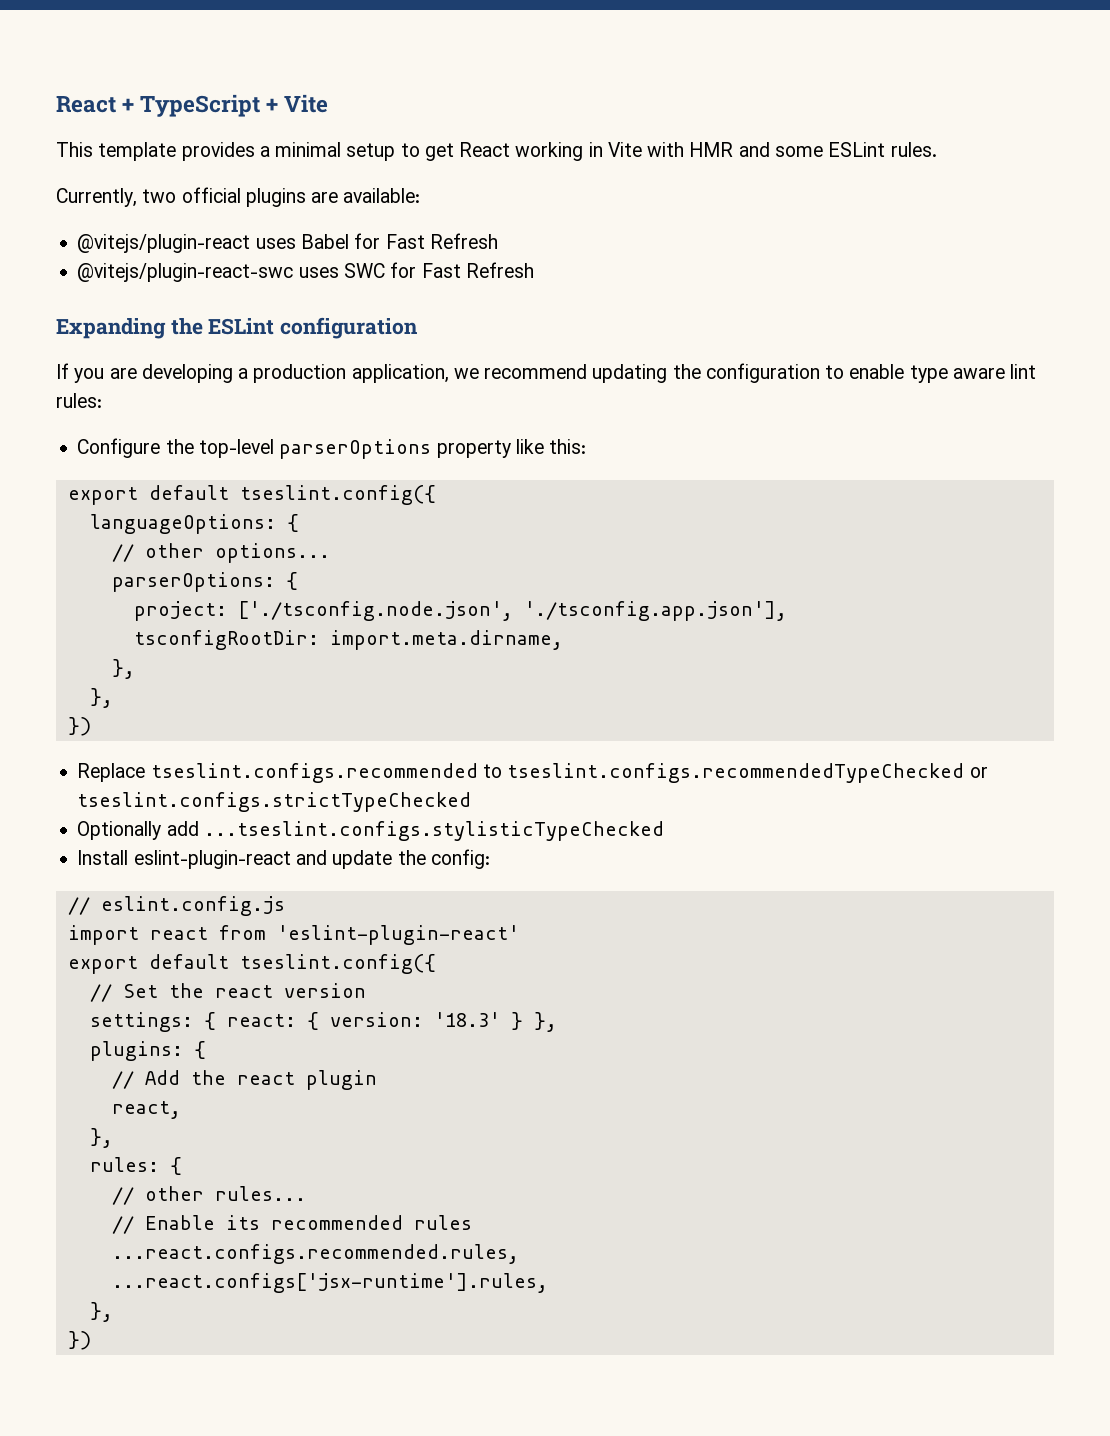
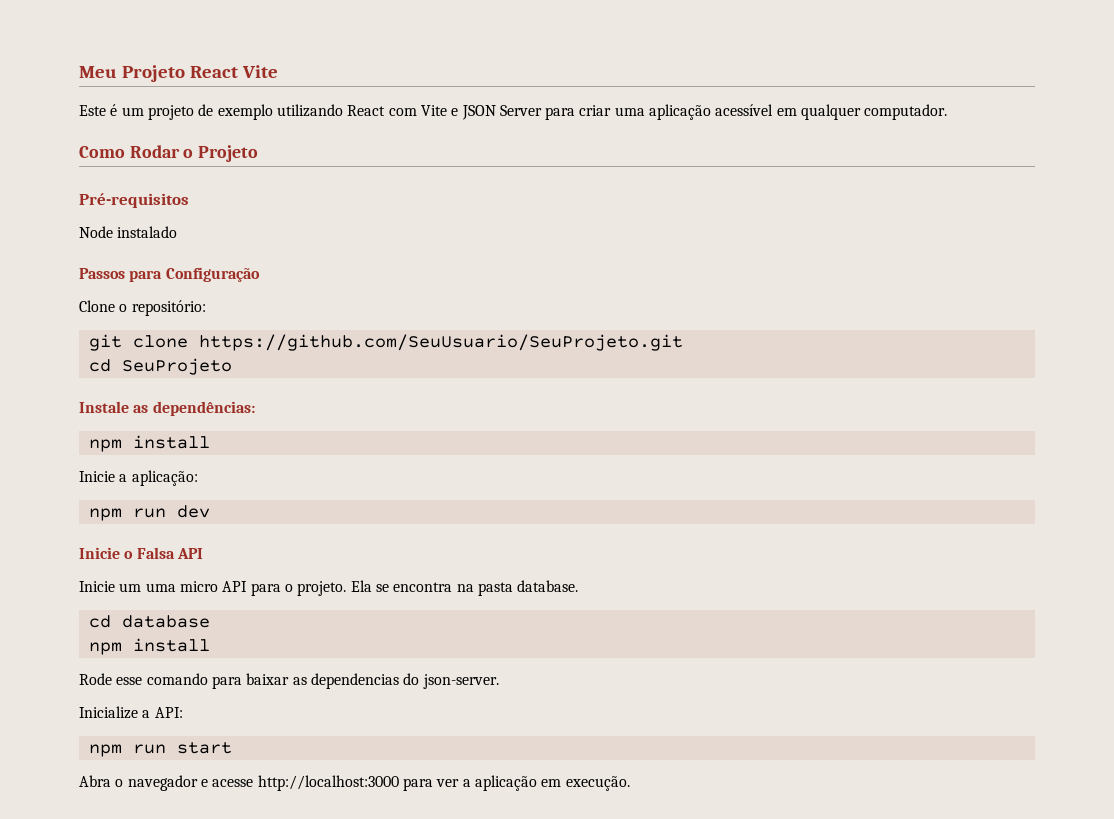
[56,94,329,117] [56,142,937,161] [56,187,421,207] [77,233,498,253] [77,262,534,282] [56,317,419,339] [56,363,1037,383] [56,393,102,408] [77,438,587,459] [67,485,436,505] [89,514,299,534] [111,543,330,563] [111,572,298,592] [133,601,787,621] [133,630,563,650] [111,659,135,679] [89,688,113,708] [67,717,91,736] [77,763,988,783] [77,792,472,812] [77,821,664,841] [77,849,490,869] [67,896,285,916] [67,925,519,945] [67,954,436,974] [89,983,366,1002] [89,1012,557,1032] [89,1041,206,1061] [111,1070,377,1090] [111,1101,181,1119] [89,1128,113,1148] [89,1157,182,1175] [111,1186,306,1205] [111,1215,472,1234] [111,1244,519,1264] [111,1273,548,1293] [89,1302,113,1322] [67,1331,91,1350] React + TypeScript + Vite // This template provides a minimal setup to get React working in Vite with HMR and some ESLint rules. // Currently, two official plugins are available: // @vitejs/plugin-react uses Babel for Fast Refresh // @vitejs/plugin-react-swc uses SWC for Fast Refresh // Expanding the ESLint configuration // If you are developing a production application, we recommend updating the configuration to enable type aware lint rules: // Configure the top-level parserOptions property like this: // export default tseslint.config({ // languageOptions: { // // other options... // parserOptions: { // project: ['./tsconfig.node.json', './tsconfig.app.json'], // tsconfigRootDir: import.meta.dirname, // }, // }, // }) // Replace tseslint.configs.recommended to tseslint.configs.recommendedTypeChecked or tseslint.configs.strictTypeChecked // Optionally add ...tseslint.configs.stylisticTypeChecked // Install eslint-plugin-react and update the config: // // eslint.config.js // import react from 'eslint-plugin-react' // export default tseslint.config({ // // Set the react version // settings: { react: { version: '18.3' } }, // plugins: { // // Add the react plugin // react, // }, // rules: { // // other rules... // // Enable its recommended rules // ...react.configs.recommended.rules, // ...react.configs['jsx-runtime'].rules, // }, // }) -> [79,65,278,82] [79,104,948,120] [79,145,259,162] [79,193,189,208] [79,226,178,238] [79,267,260,282] [79,300,206,316] [88,334,683,351] [88,358,232,375] [79,401,255,416] [88,435,210,452] [79,470,198,486] [88,505,210,521] [79,547,203,559] [79,580,579,596] [88,615,210,628] [88,638,210,655] [79,673,499,689] [79,706,183,719] [88,742,232,757] [79,775,630,791] Meu Projeto React Vite // Este é um projeto de exemplo utilizando React com Vite e JSON Server para criar uma aplicação acessível em qualquer computador. // Como Rodar o Projeto // Pré-requisitos // Node instalado // Passos para Configuração // Clone o repositório: // git clone https://github.com/SeuUsuario/SeuProjeto.git // cd SeuProjeto // Instale as dependências: // npm install // Inicie a aplicação: // npm run dev // Inicie o Falsa API // Inicie um uma micro API para o projeto. Ela se encontra na pasta database. // cd database // npm install // Rode esse comando para baixar as dependencias do json-server. // Inicialize a API: // npm run start // Abra o navegador e acesse http://localhost:3000 para ver a aplicação em execução.

